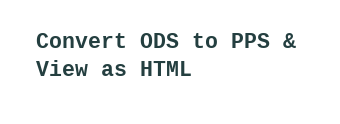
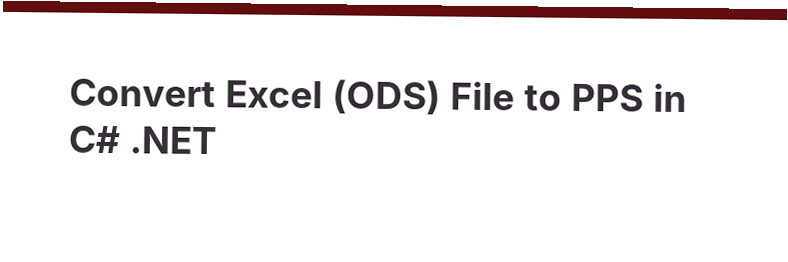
[140,33,296,48] [36,60,192,76] ODS to PPS & View as HTML -> [224,79,687,115] [68,125,218,155] Excel (ODS) File to PPS in C# .NET

